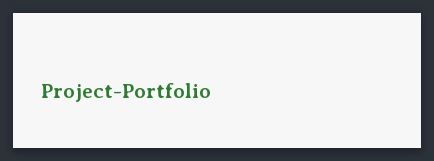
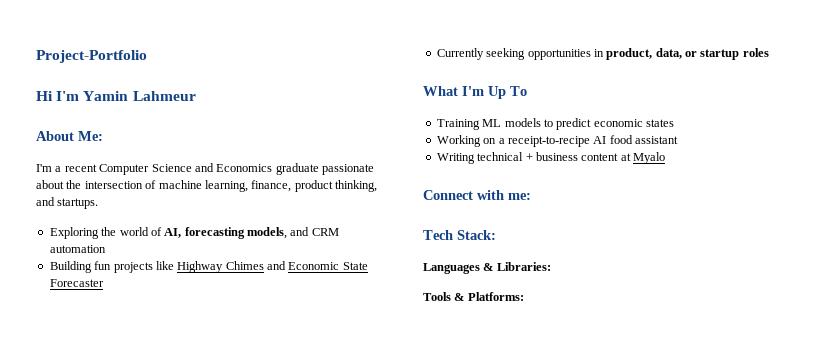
(211, 92) none -> [36,91,196,101] [36,131,103,141] [36,163,374,175] [36,180,377,192] [36,197,99,209] [49,227,339,239] [49,245,106,253] [49,261,368,273] [49,279,104,287] [436,48,769,60] [423,86,527,99] [436,118,674,130] [436,135,678,147] [436,152,665,164] [423,190,531,200] [423,230,496,240] [423,262,551,274] [423,292,524,301] // Hi I'm Yamin Lahmeur // About Me: // I'm a recent Computer Science and Economics graduate passionate about the intersection of machine learning, finance, product thinking, and startups. // Exploring the world of AI, forecasting models, and CRM automation // Building fun projects like Highway Chimes and Economic State Forecaster // Currently seeking opportunities in product, data, or startup roles // What I'm Up To // Training ML models to predict economic states // Working on a receipt-to-recipe AI food assistant // Writing technical + business content at Myalo // Connect with me: // Tech Stack: // Languages & Libraries: // Tools & Platforms:

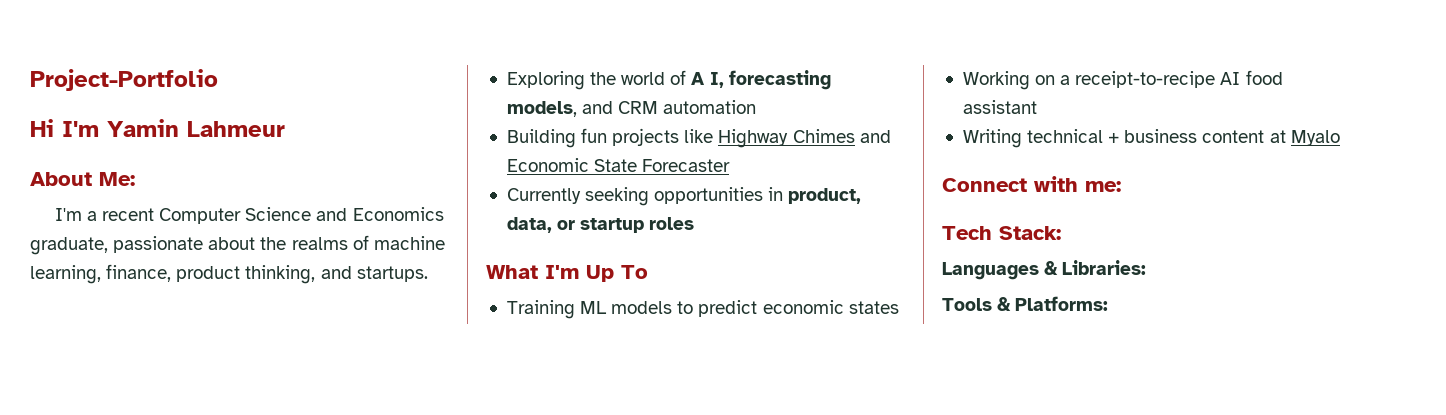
[275,163,319,175] graduate -> [30,237,108,255] graduate,
[84,181,143,189] intersection -> [291,237,348,250] realms
[164,228,182,238] AI, -> [691,72,724,88] A I,

